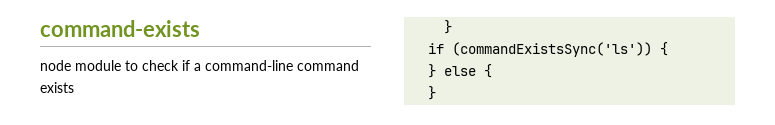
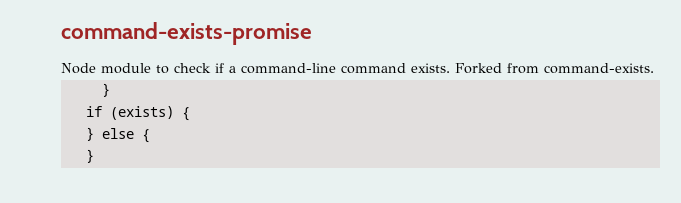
[40,20,200,37] [40,60,71,71] command-exists // node -> [61,22,312,45] [61,63,96,74] command-exists-promise // Node
[40,82,74,93] exists -> [411,63,654,74] exists. Forked from command-exists.
[452,42,653,57] (commandExistsSync('ls')) -> [109,106,174,120] (exists)

